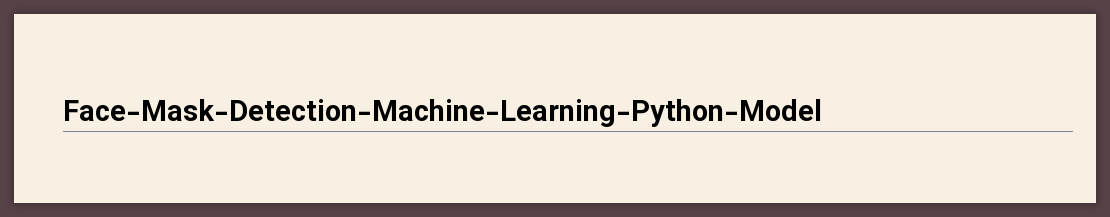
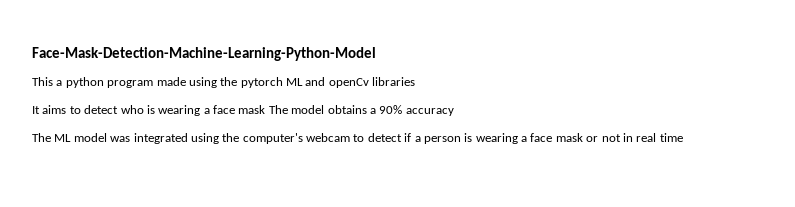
(822, 113) none -> [32,77,416,88] [32,105,454,116] [32,133,683,144] // This a python program made using the pytorch ML and openCv libraries // It aims to detect who is wearing a face mask The model obtains a 90% accuracy // The ML model was integrated using the computer's webcam to detect if a person is wearing a face mask or not in real time

